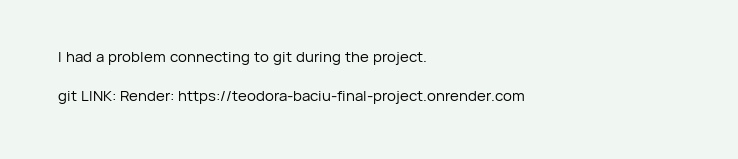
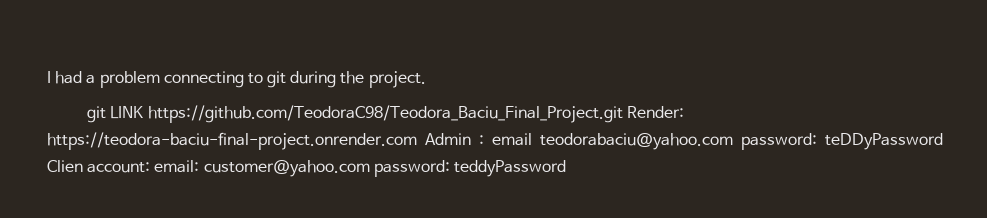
[81,91,526,104] LINK: Render: https://teodora-baciu-final-project.onrender.com -> [110,105,684,123] [47,132,943,150] [47,160,566,177] LINK https://github.com/TeodoraC98/Teodora_Baciu_Final_Project.git Render: https://teodora-baciu-final-project.onrender.com Admin : email teodorabaciu@yahoo.com password: teDDyPassword Clien account: email: customer@yahoo.com password: teddyPassword

